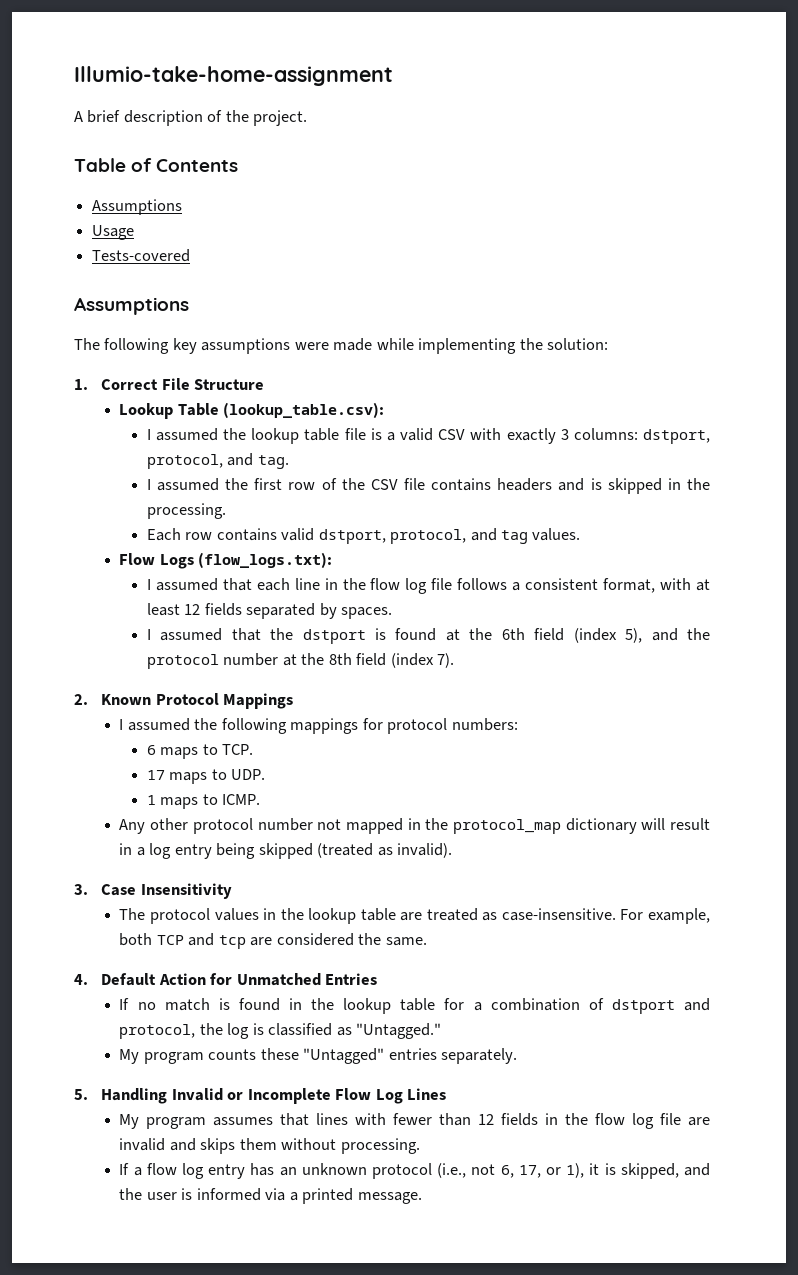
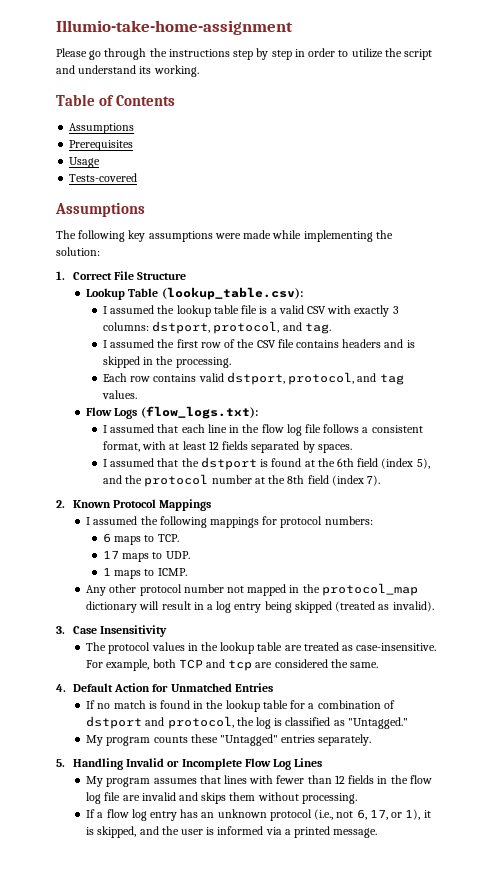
[74,110,308,126] A brief description of the project. -> [56,48,433,60] [56,65,199,77] Please go through the instructions step by step in order to utilize the script and understand its working.
(183, 207) none -> [69,140,134,151] // Prerequisites

